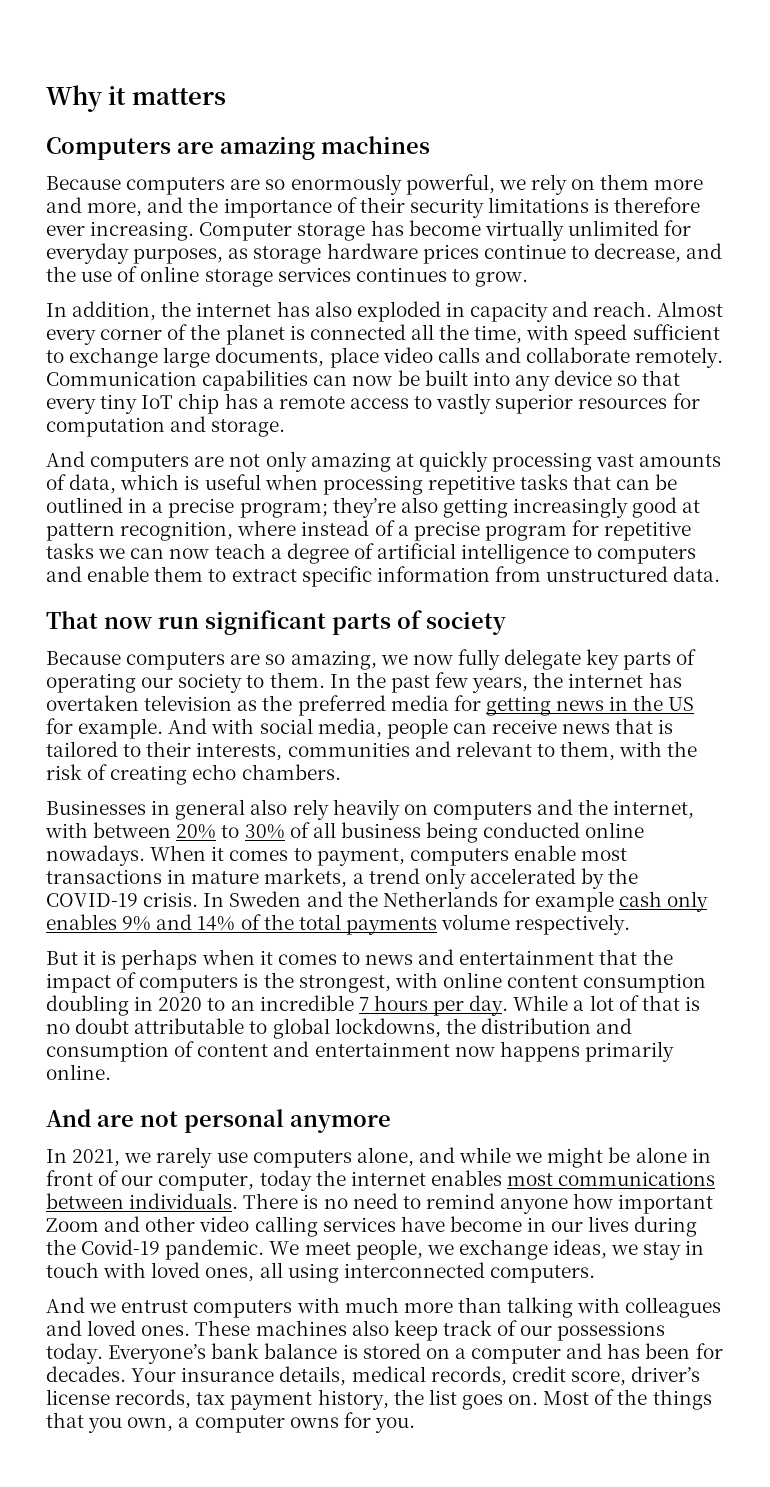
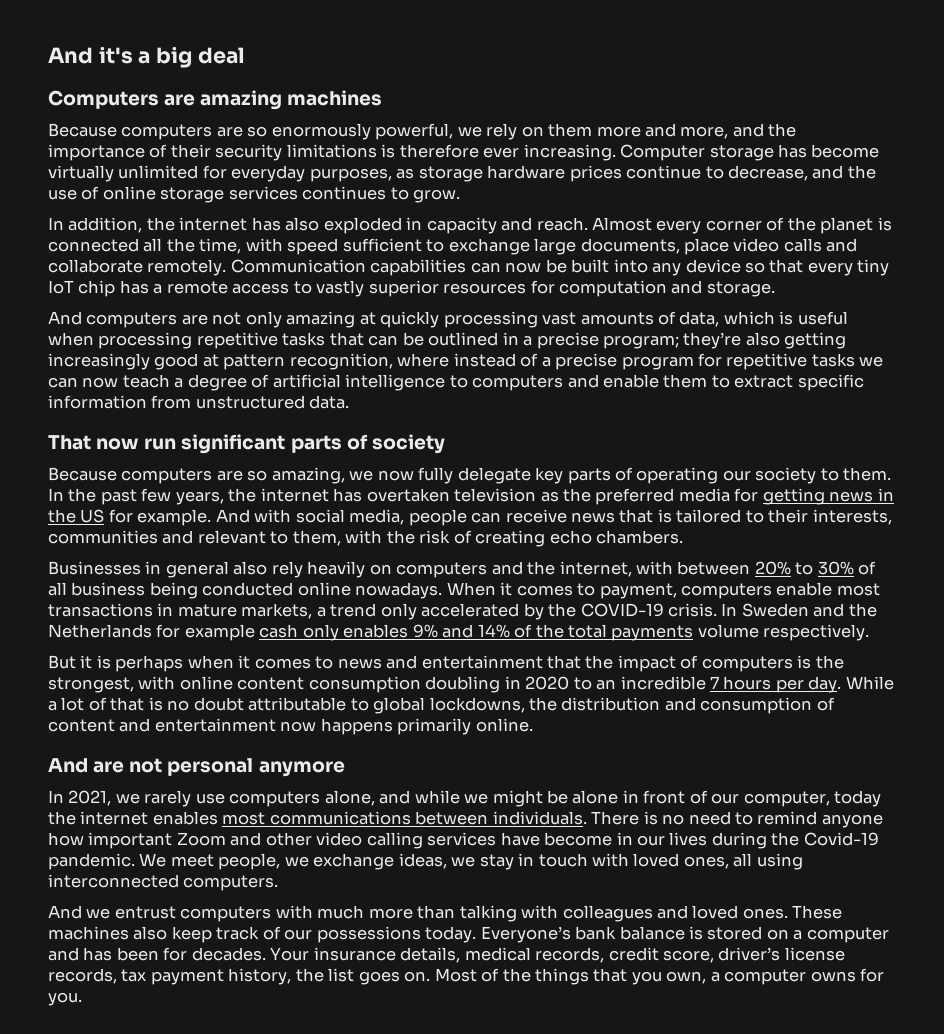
[46,85,226,112] Why it matters -> [48,46,245,68] And it's a big deal

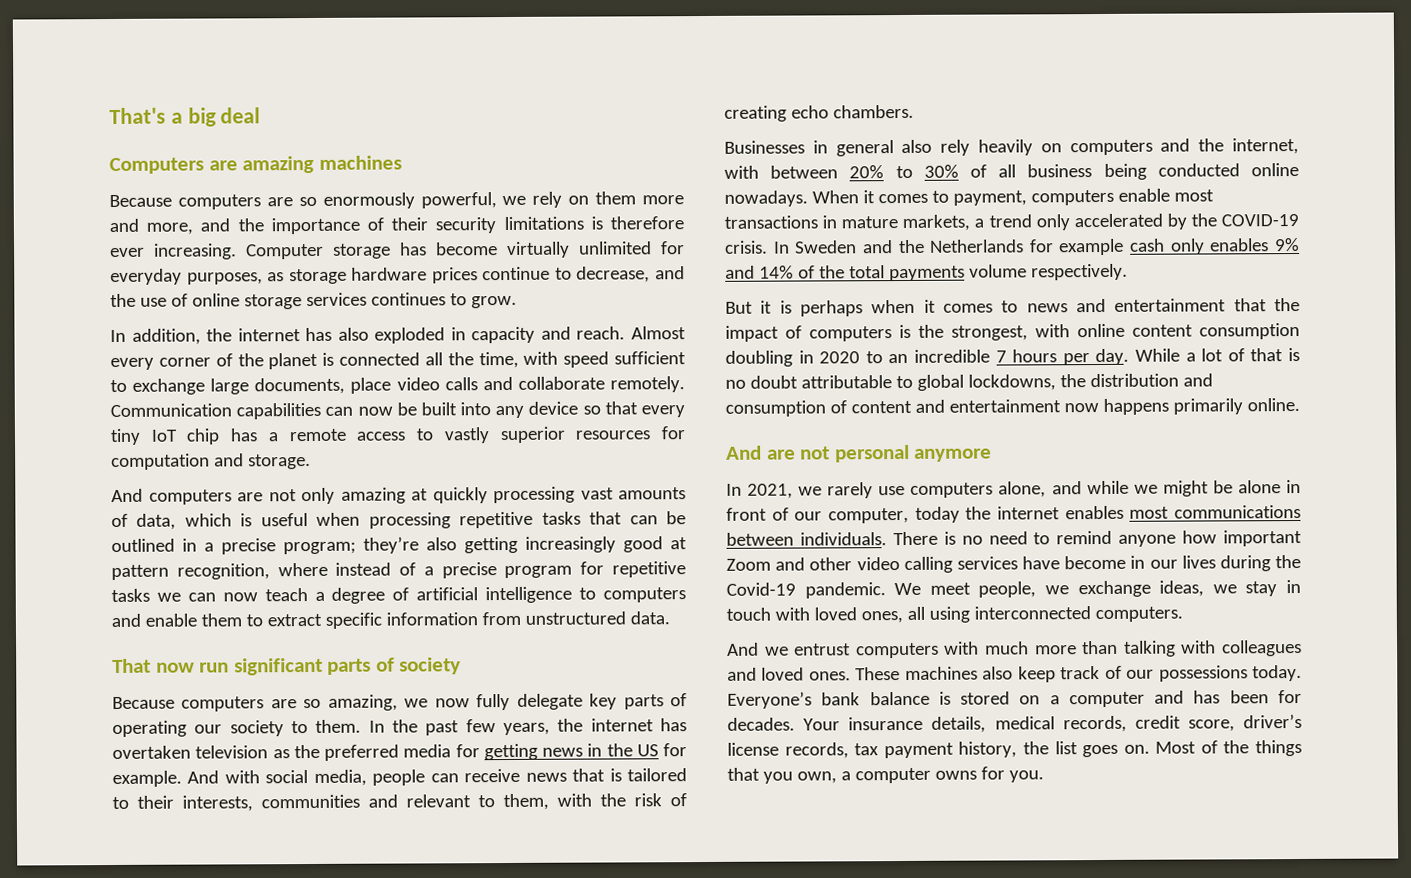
[48,46,133,64] And it's -> [109,107,166,125] That's

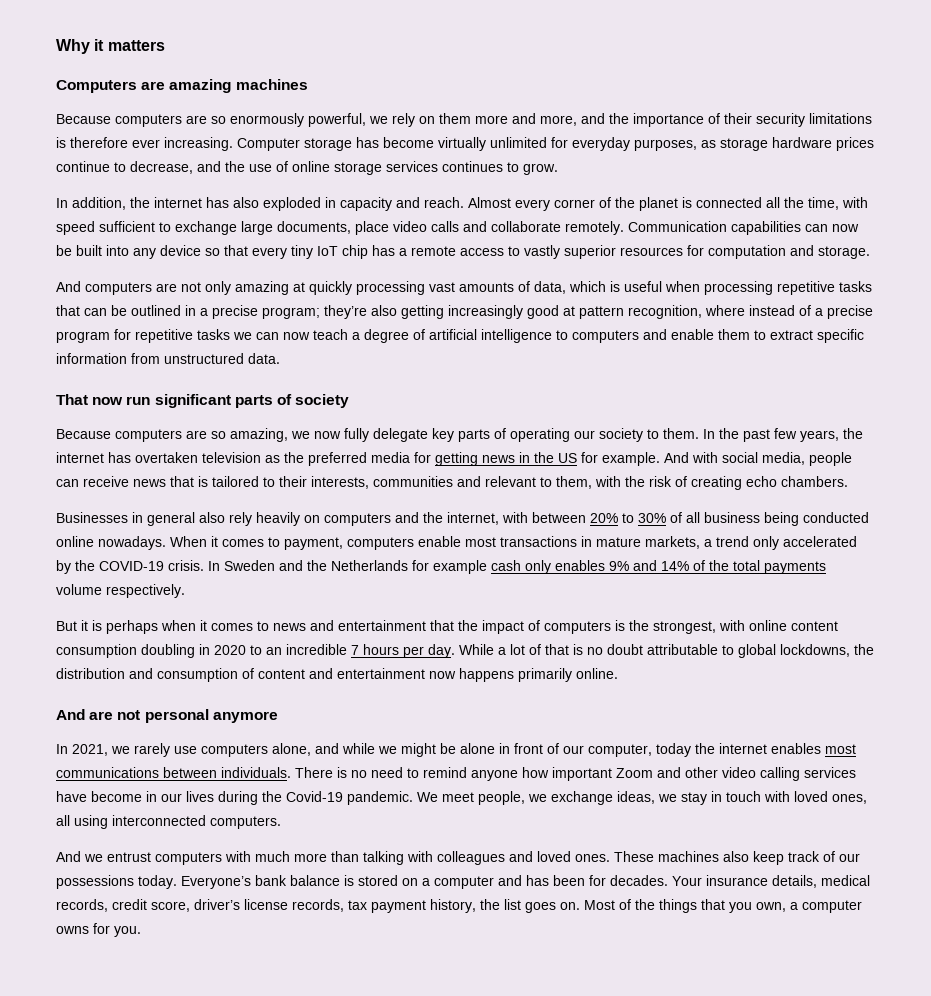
[109,107,261,127] That's a big deal -> [56,39,165,54] Why it matters

